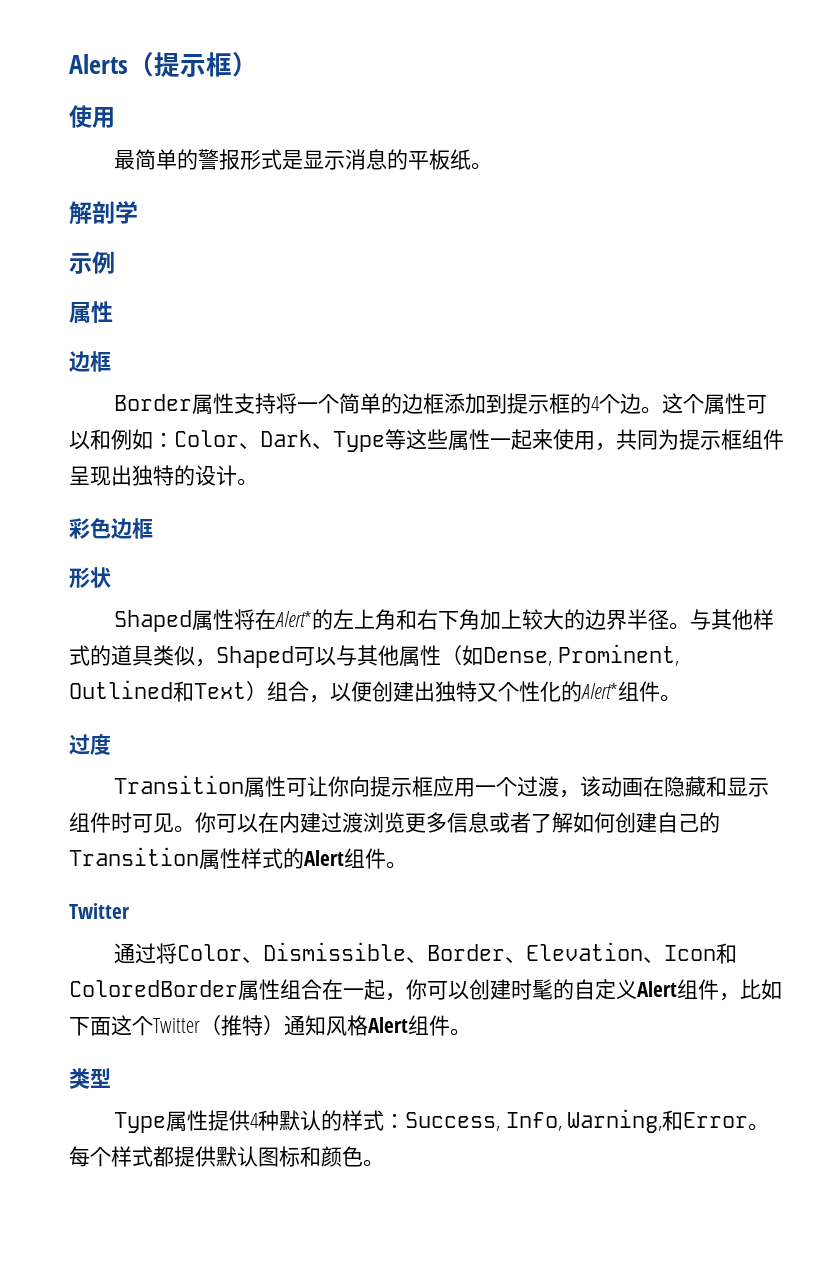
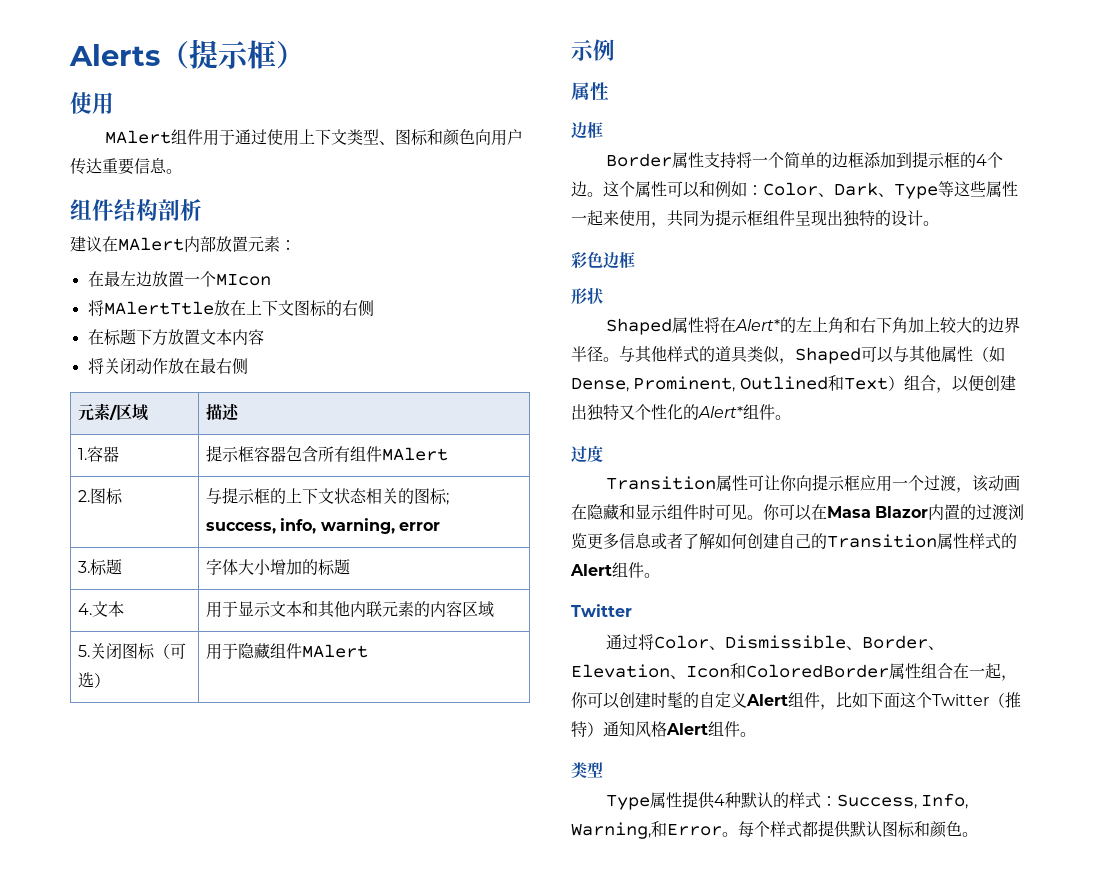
[113,149,492,170] [69,201,138,225] 最简单的警报形式是显示消息的平板纸。 // 解剖学 -> [104,129,523,146] [70,158,182,175] [70,199,202,221] [70,236,296,252] [87,271,271,287] [87,300,374,317] [87,329,264,346] [87,358,248,375] [78,403,149,421] [206,403,240,421] [78,446,120,462] [206,445,449,462] [78,488,124,505] [206,487,450,505] [206,518,440,534] [78,559,123,576] [206,559,351,576] [78,601,125,617] [206,601,495,618] [78,643,187,660] [78,672,111,688] [206,643,369,660] MAlert组件用于通过使用上下文类型、图标和颜色向用户传达重要信息。 // 组件结构剖析 // 建议在MAlert内部放置元素： // 在最左边放置一个MIcon // 将MAlertTtle放在上下文图标的右侧 // 在标题下方放置文本内容 // 将关闭动作放在最右侧 // 元素/区域 | 描述 // 1.容器 | 提示框容器包含所有组件MAlert // 2.图标 | 与提示框的上下文状态相关的图标; success, info, warning, error // 3.标题 | 字体大小增加的标题 // 4.文本 | 用于显示文本和其他内联元素的内容区域 // 5.关闭图标（可选） | 用于隐藏组件MAlert
[279,812,321,833] 内建 -> [827,504,977,520] Masa Blazor内置的

